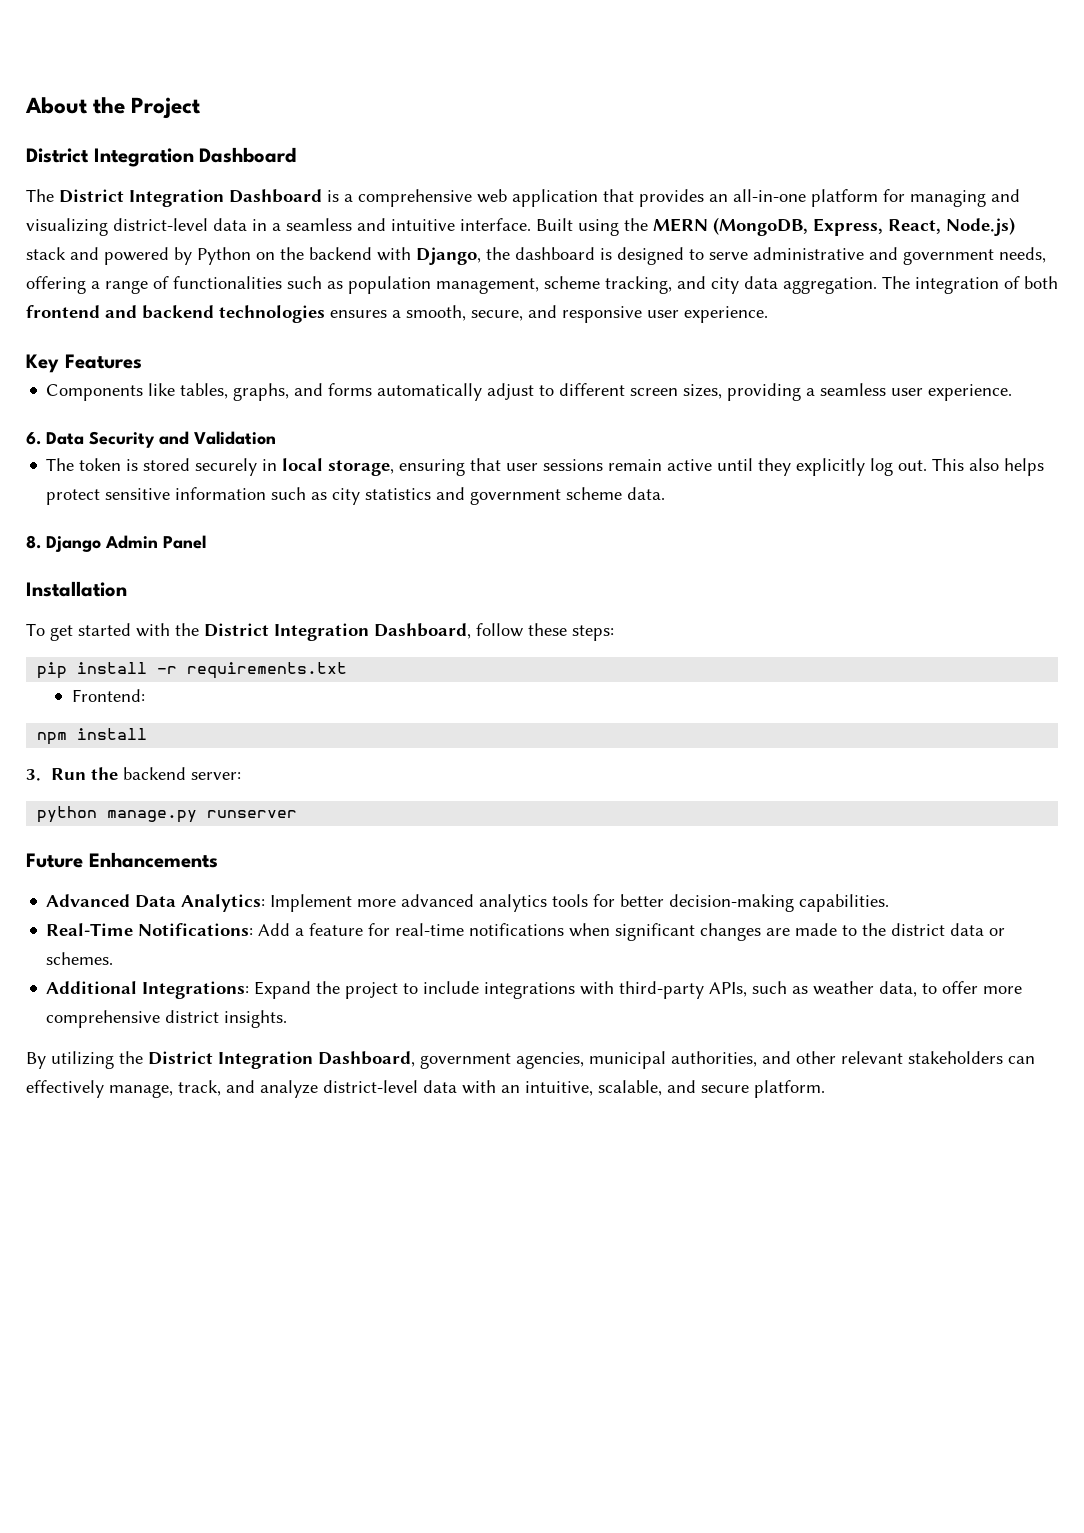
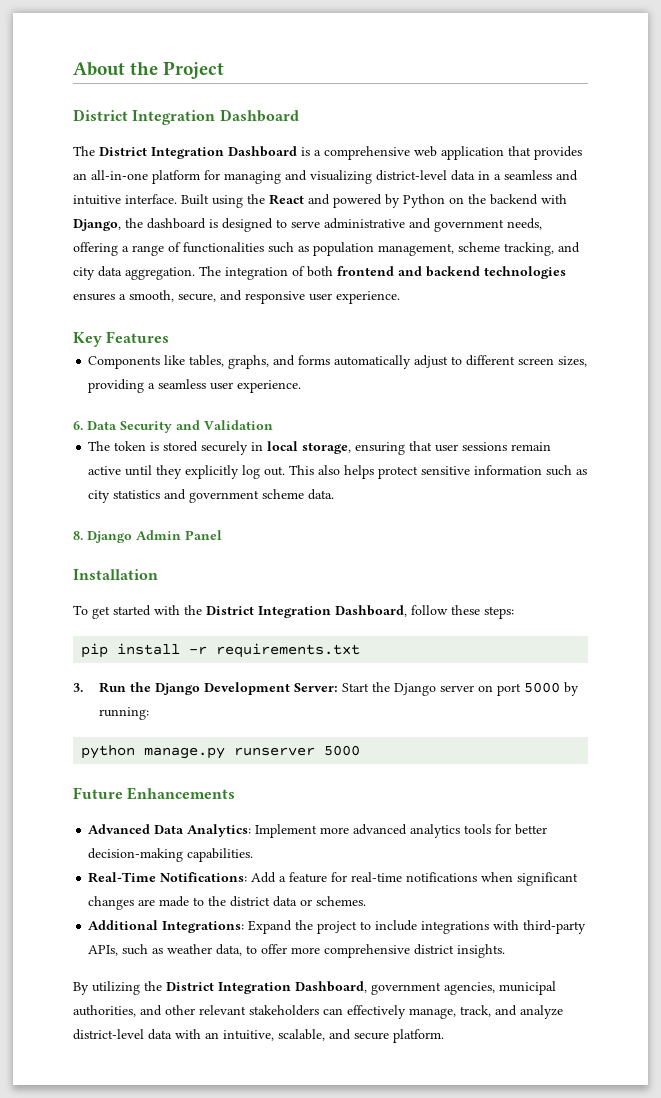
[653,217,1015,236] [26,247,66,260] MERN (MongoDB, Express, React, Node.js) stack -> [269,194,304,205] React
[71,689,145,702] [37,728,148,745] // Frontend: // npm install -> (361, 650) none
[123,767,242,780] backend server: -> [155,682,580,696] [99,707,150,720] Django Development Server: Start the Django server on port 5000 by running:
(298, 814) none -> [324,745,361,756] 5000

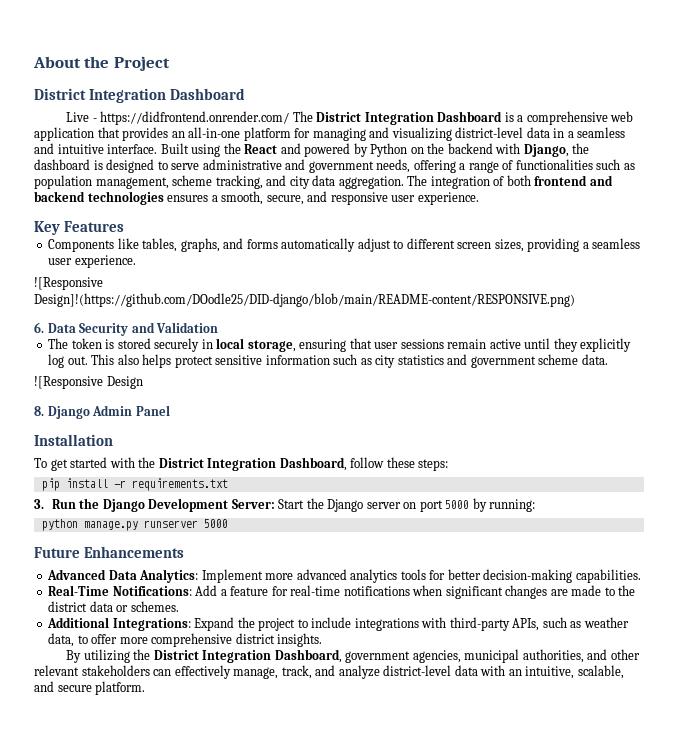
(299, 115) none -> [66,111,290,125] Live - https://didfrontend.onrender.com/
(302, 386) none -> [34,277,103,290] [34,293,575,307] // ![Responsive Design]!(https://github.com/DOodle25/DID-django/blob/main/README-content/RESPONSIVE.png)
(335, 494) none -> [34,376,143,389] // ![Responsive Design

